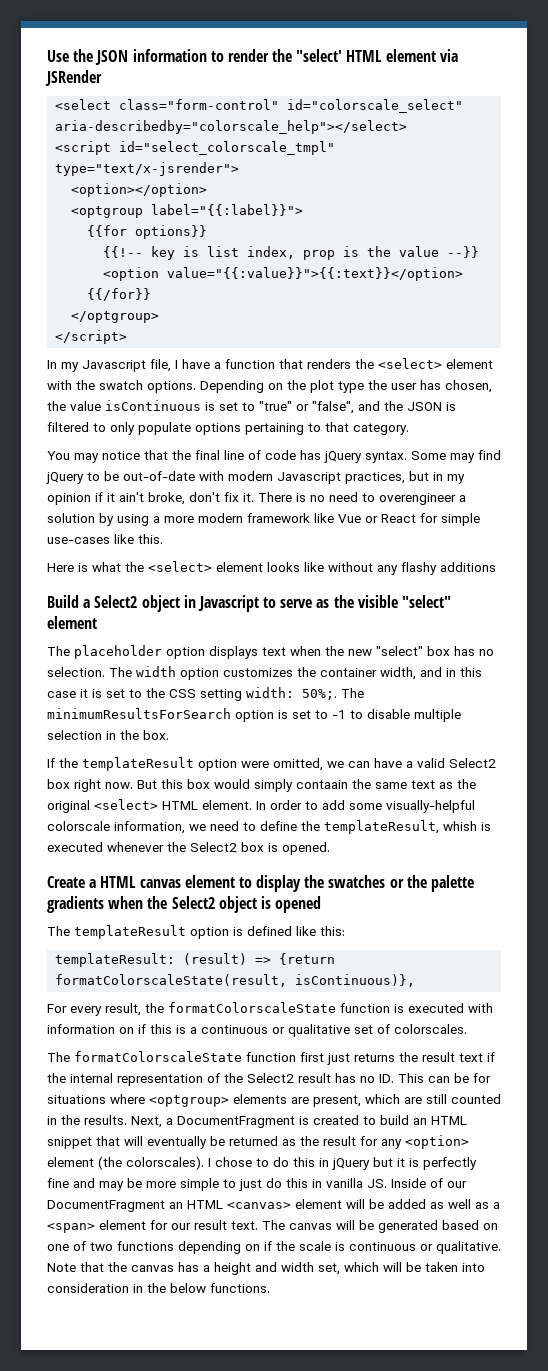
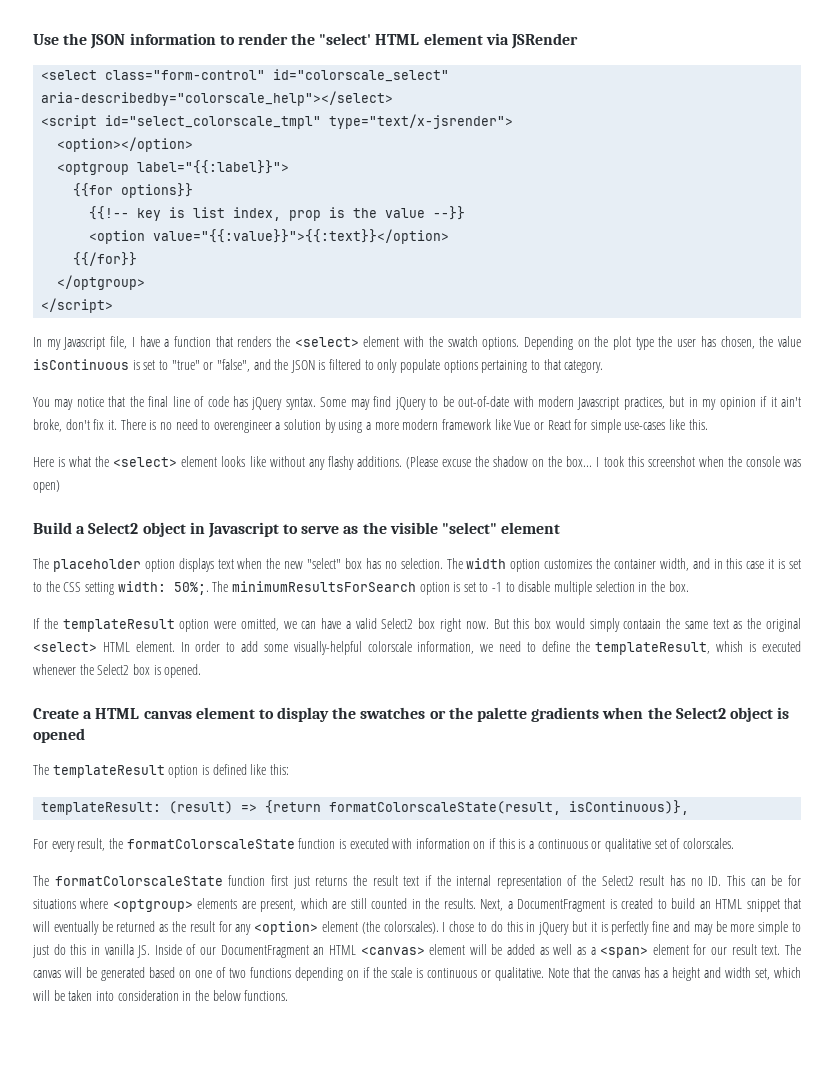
[440,562,496,572] additions -> [356,456,802,469] [33,480,60,493] additions. (Please excuse the shadow on the box... I took this screenshot when the console was open)

